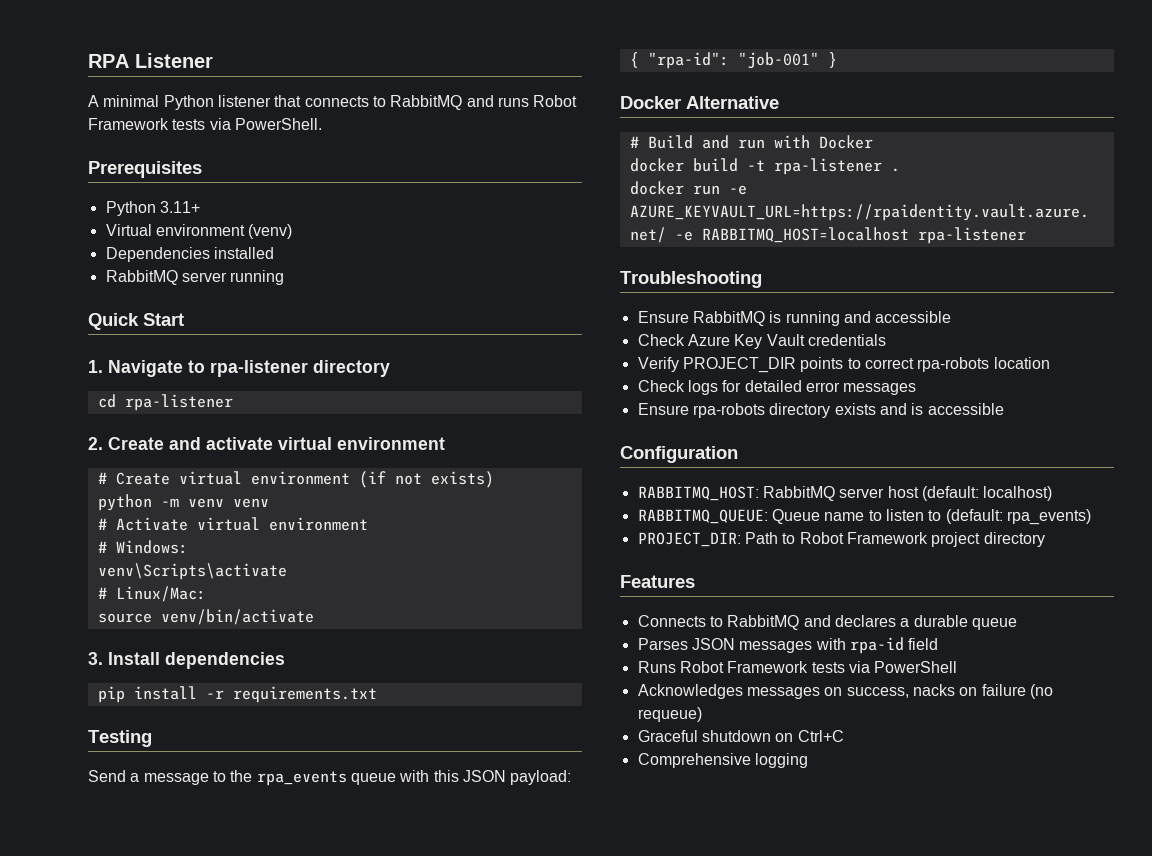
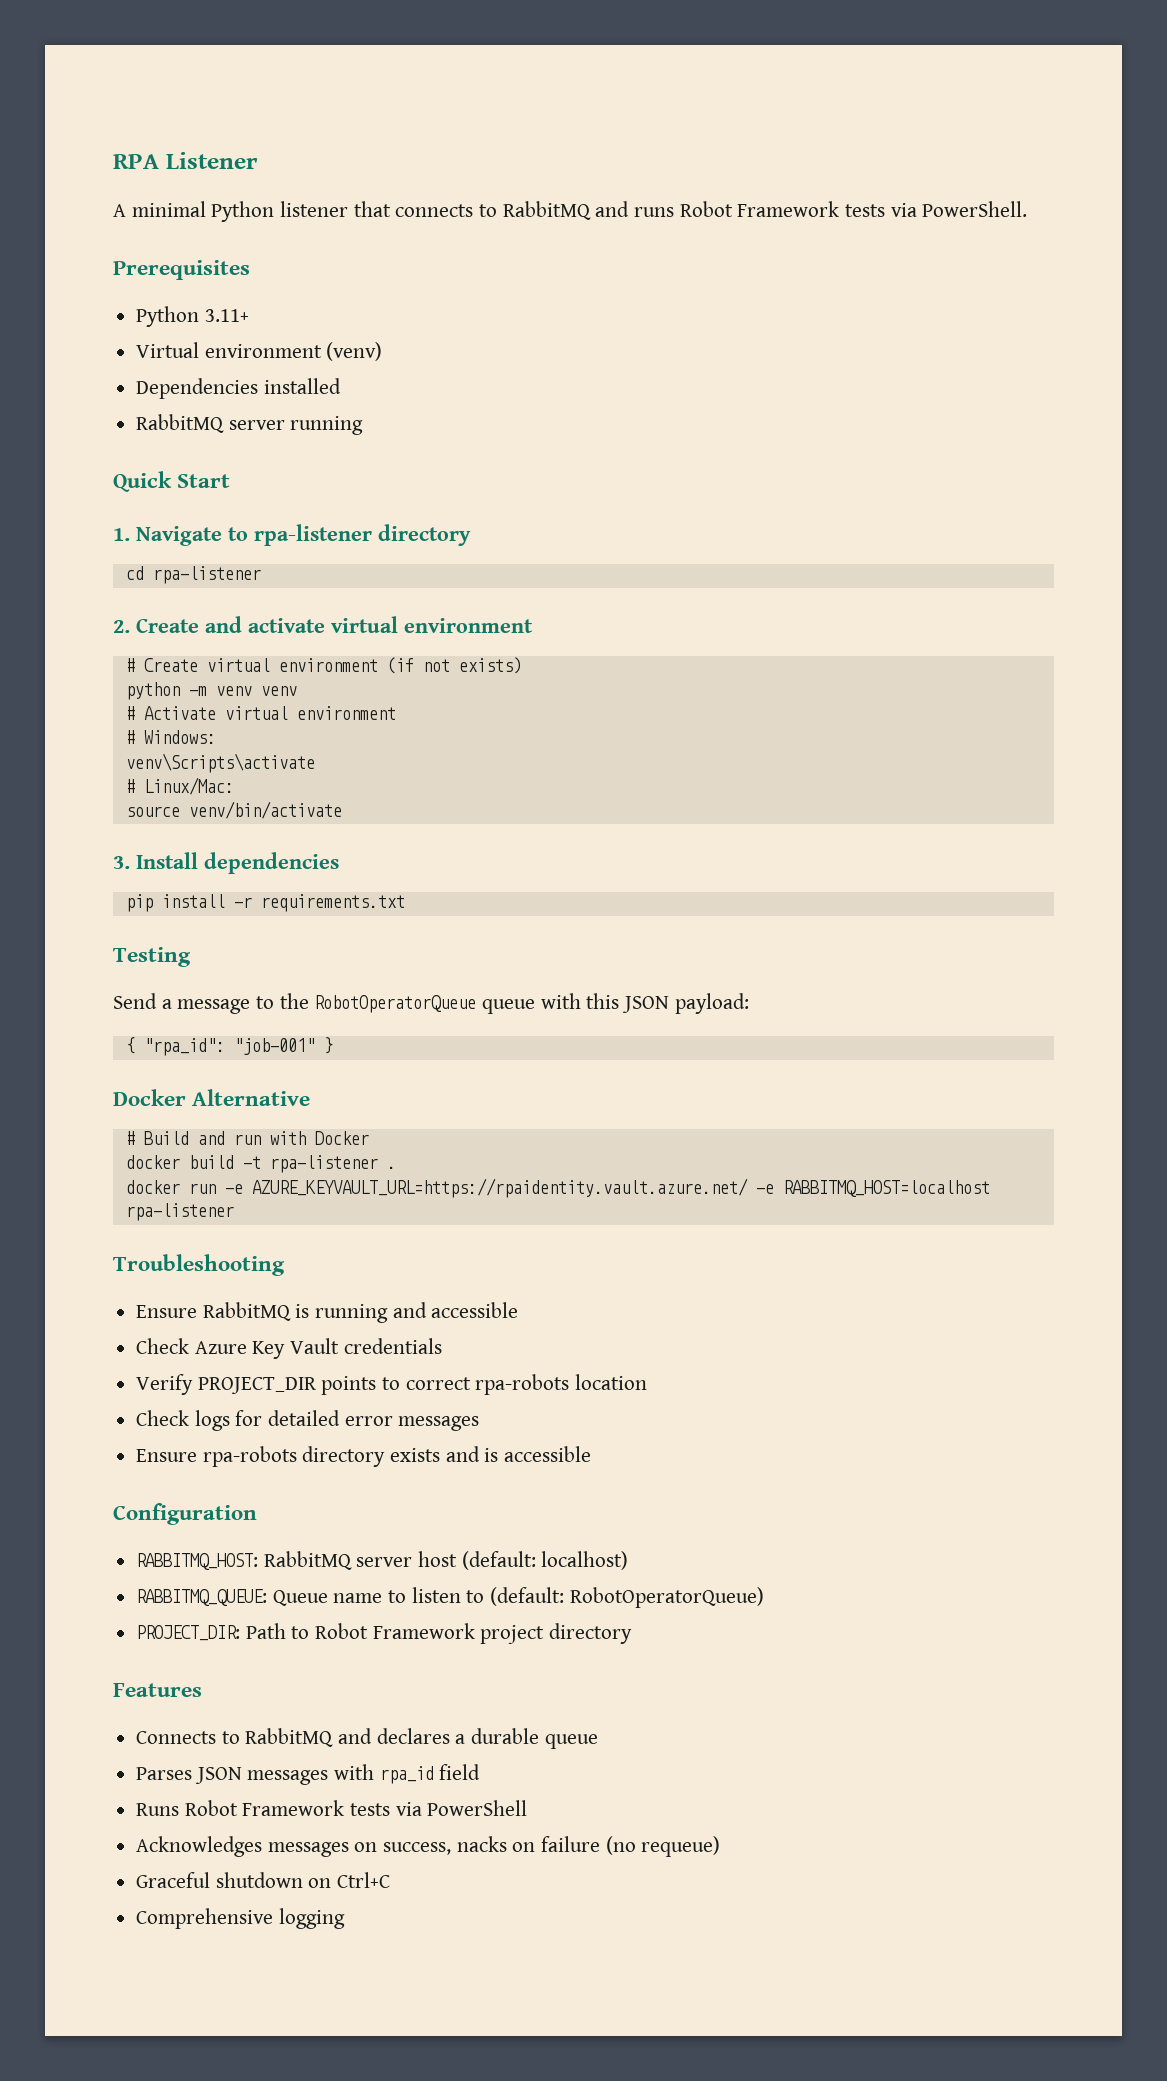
[256,771,347,786] rpa_events -> [314,995,477,1013] RobotOperatorQueue
[647,52,729,69] "rpa-id": -> [143,1038,225,1056] "rpa_id":
[1006,509,1091,525] rpa_events) -> [569,1587,764,1608] RobotOperatorQueue)
[849,637,904,654] rpa-id -> [379,1766,434,1784] rpa_id

